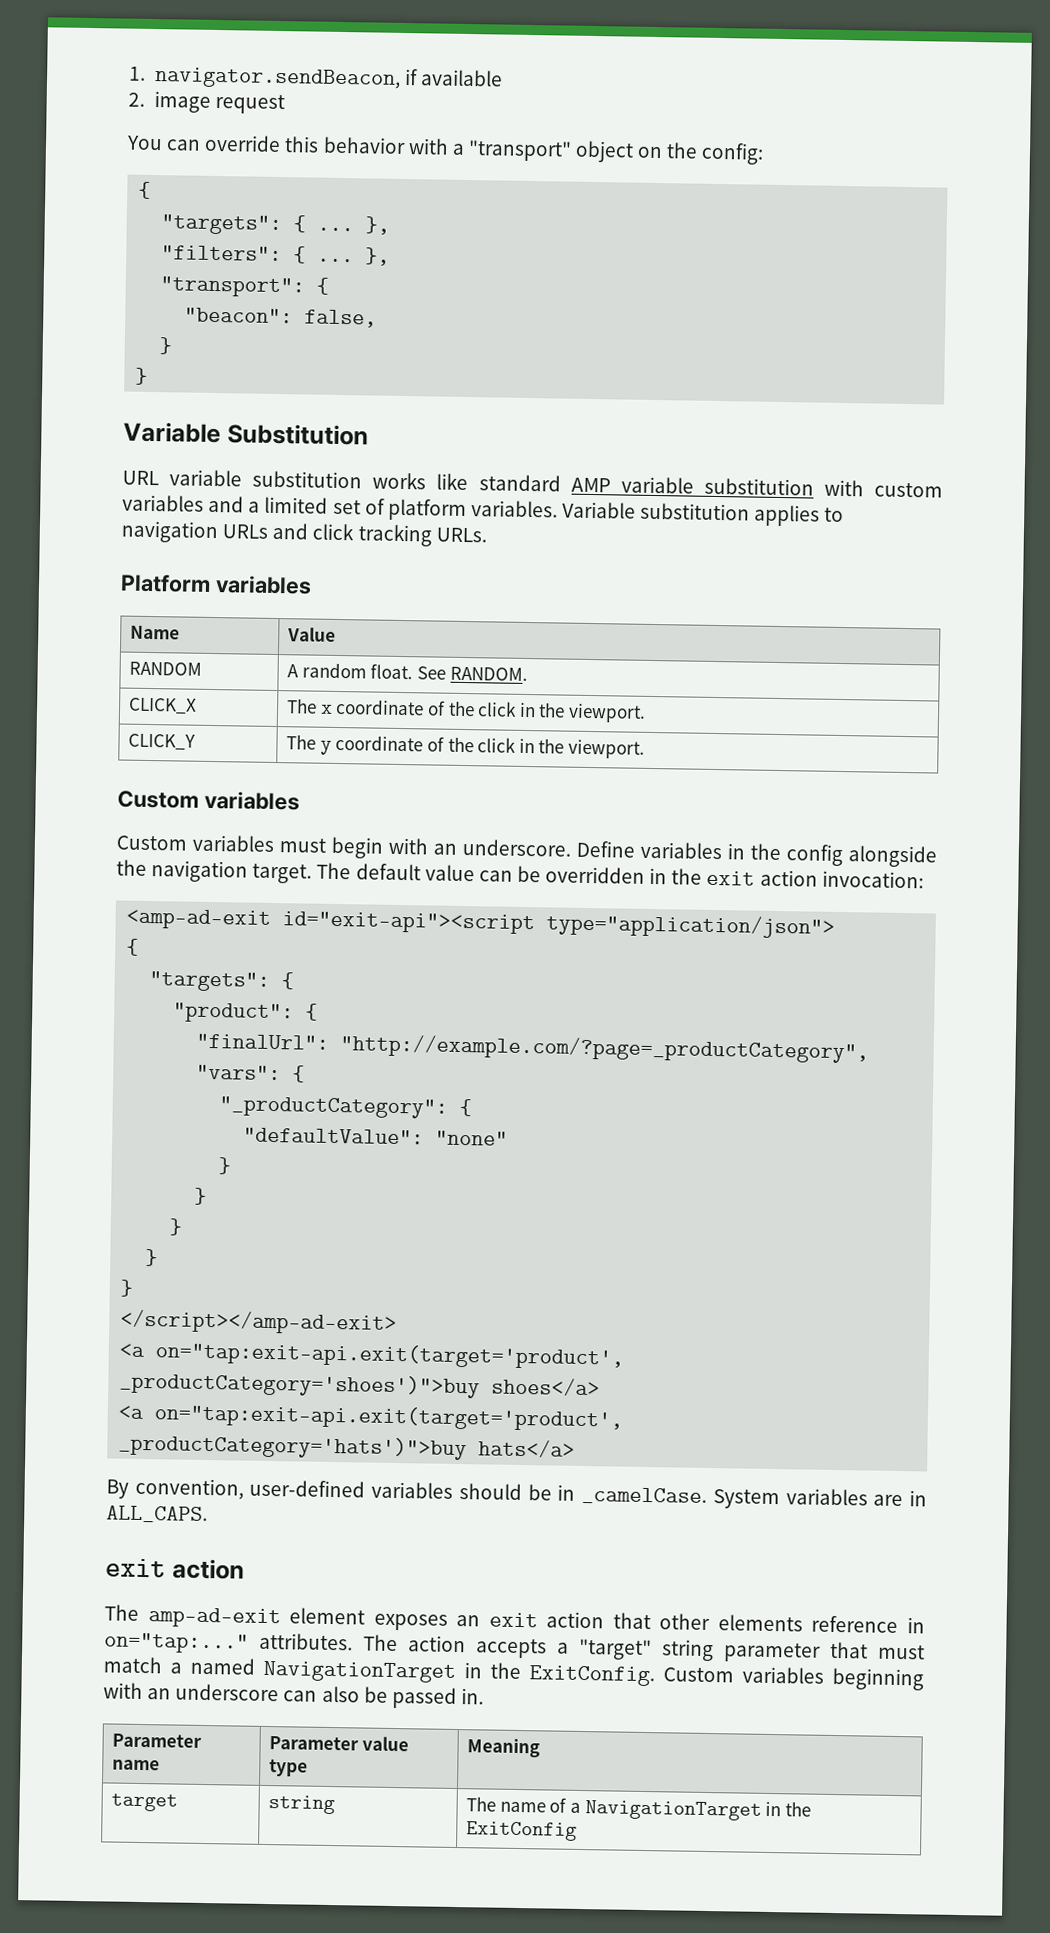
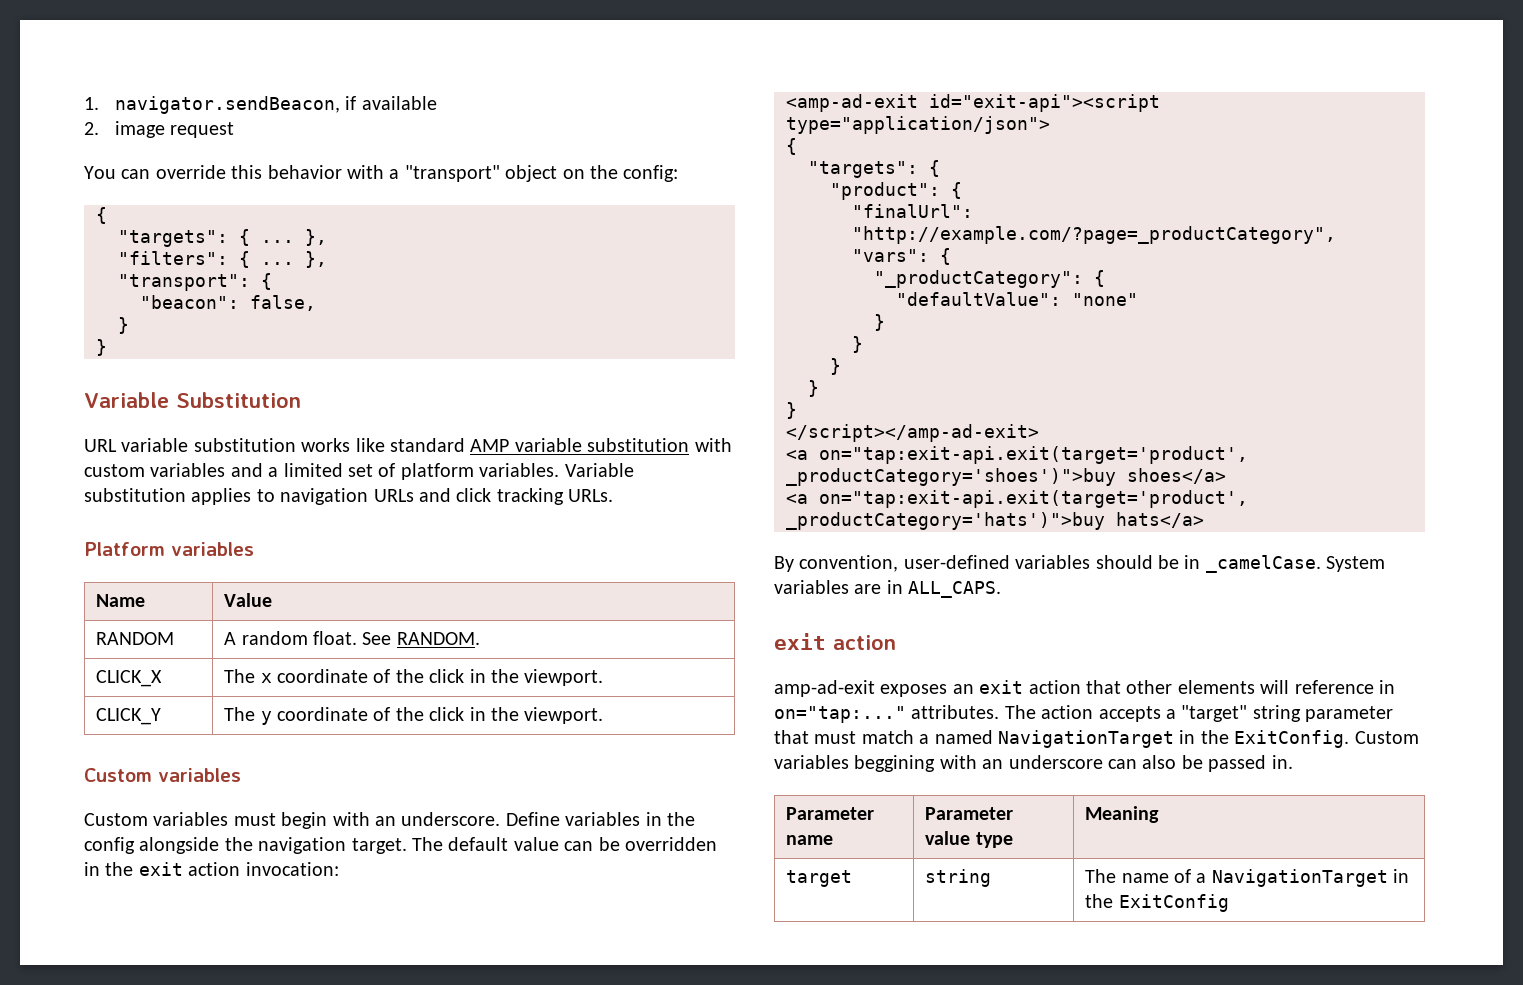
[104,1604,366,1629] The amp-ad-exit element -> [774,680,875,697] amp-ad-exit
(803, 1623) none -> [1260,680,1290,694] will
[832,1667,924,1691] beginning -> [854,755,936,772] beggining

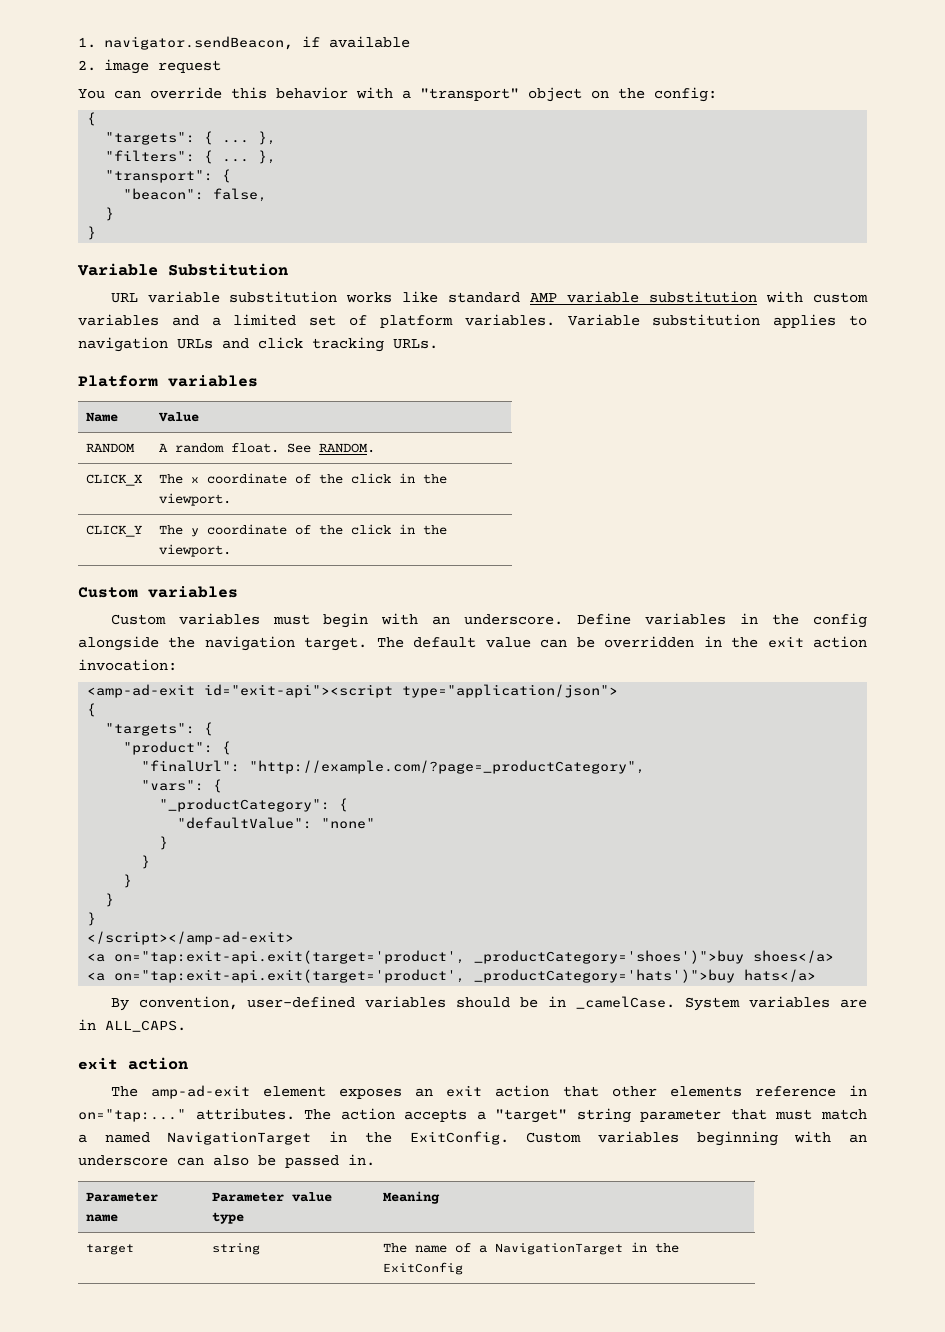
[774,680,875,697] amp-ad-exit -> [110,1085,326,1099] The amp-ad-exit element
[1260,680,1290,694] will -> (742, 1091) none
[854,755,936,772] beggining -> [696,1131,778,1146] beginning

